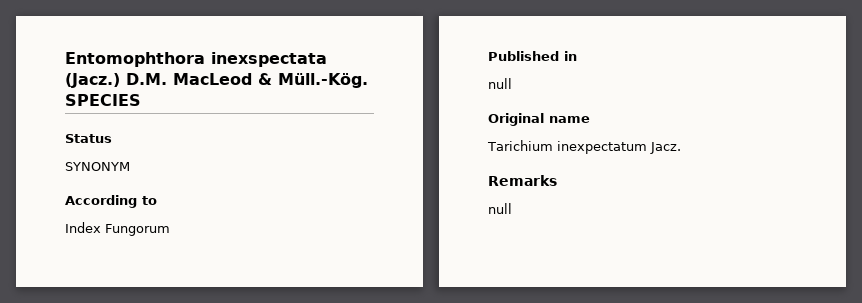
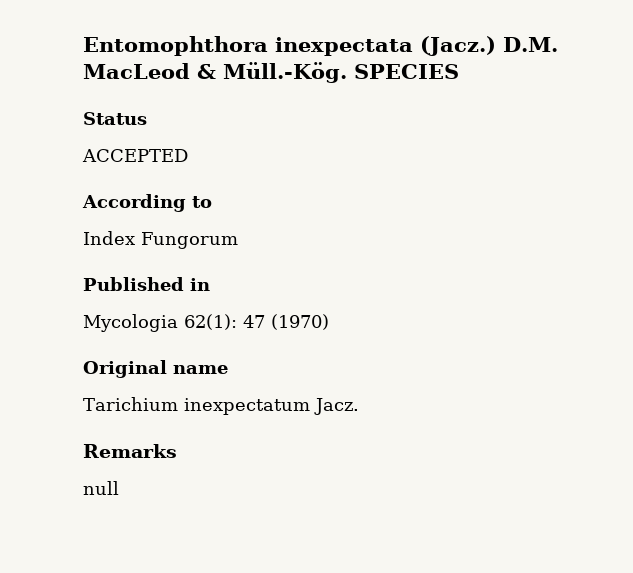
[211,52,327,67] inexspectata -> [275,37,413,56] inexpectata
[65,162,130,171] SYNONYM -> [82,149,188,162] ACCEPTED
[488,78,512,89] null -> [83,314,329,332] Mycologia 62(1): 47 (1970)

